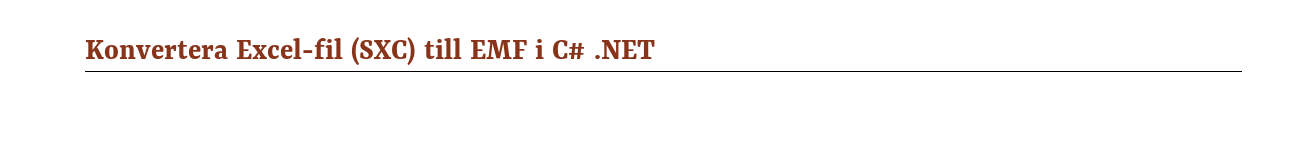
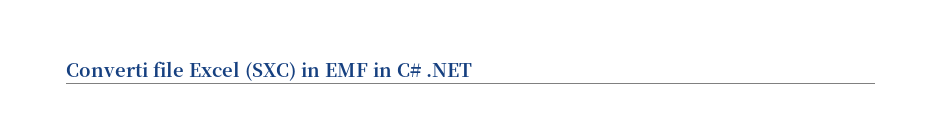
[85,37,545,66] Konvertera Excel-fil (SXC) till EMF i -> [66,61,392,81] Converti file Excel (SXC) in EMF in

